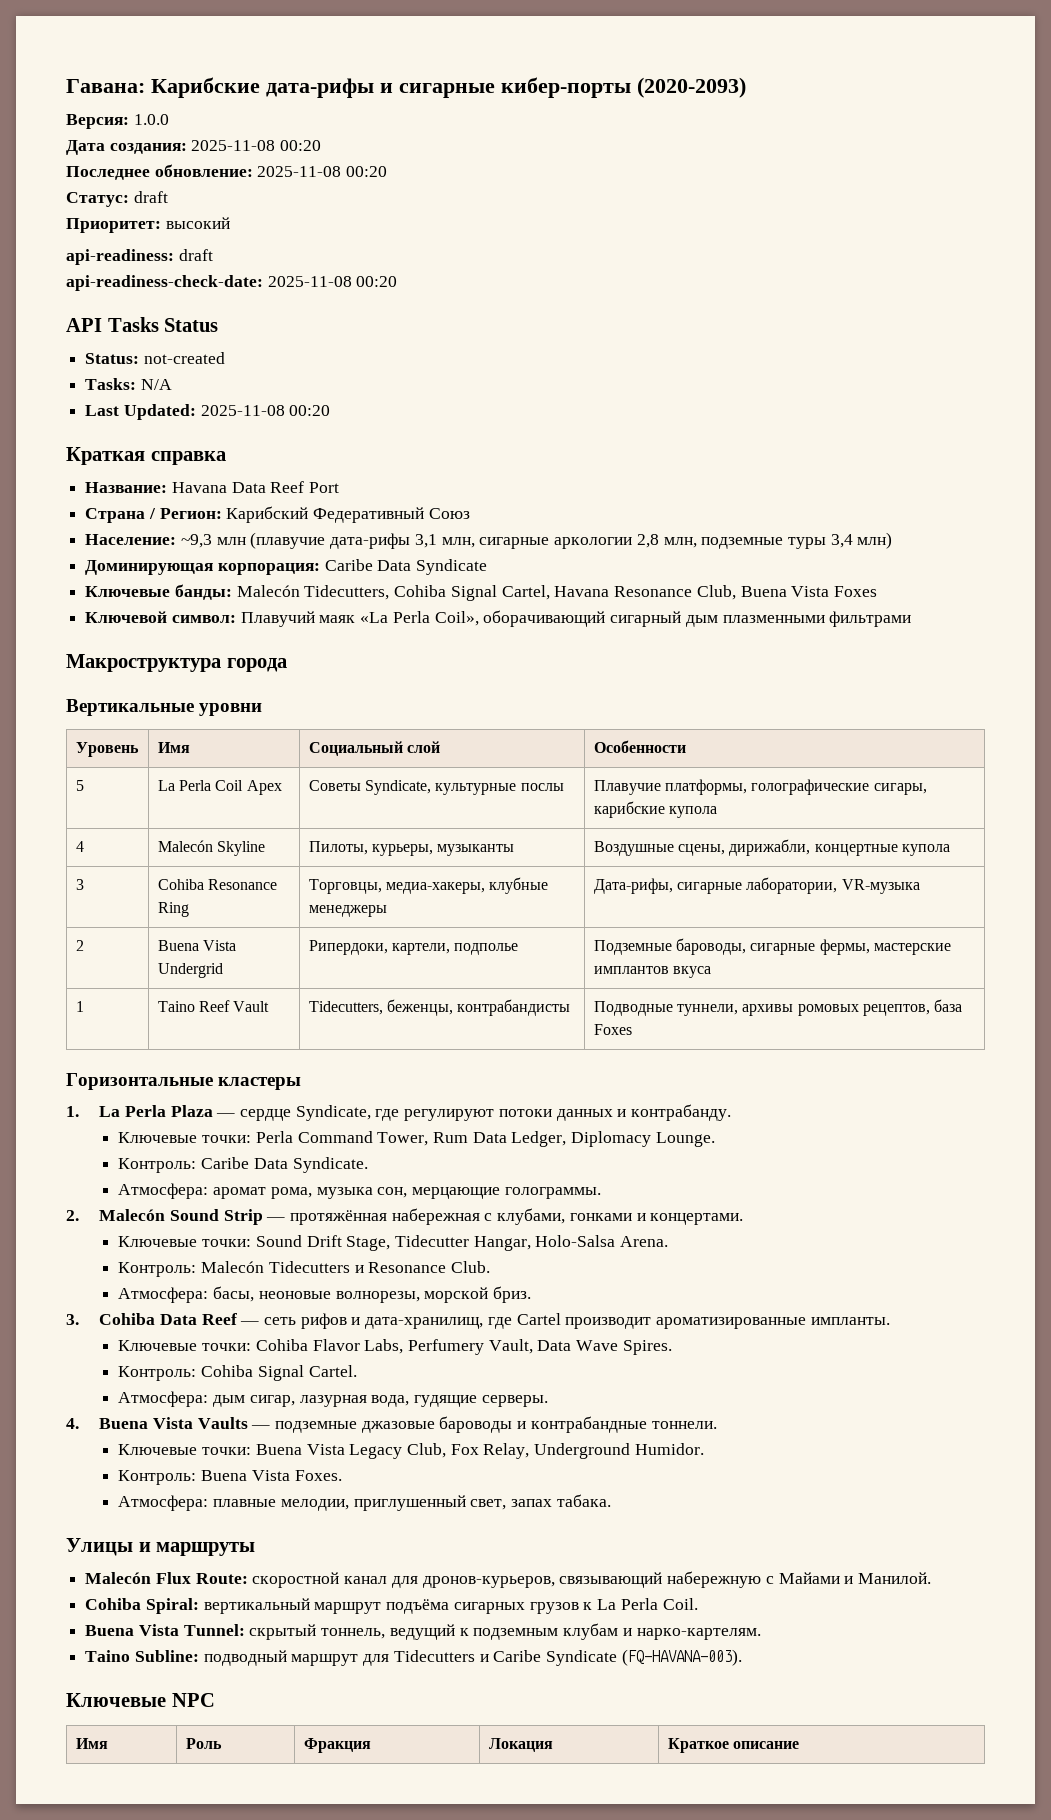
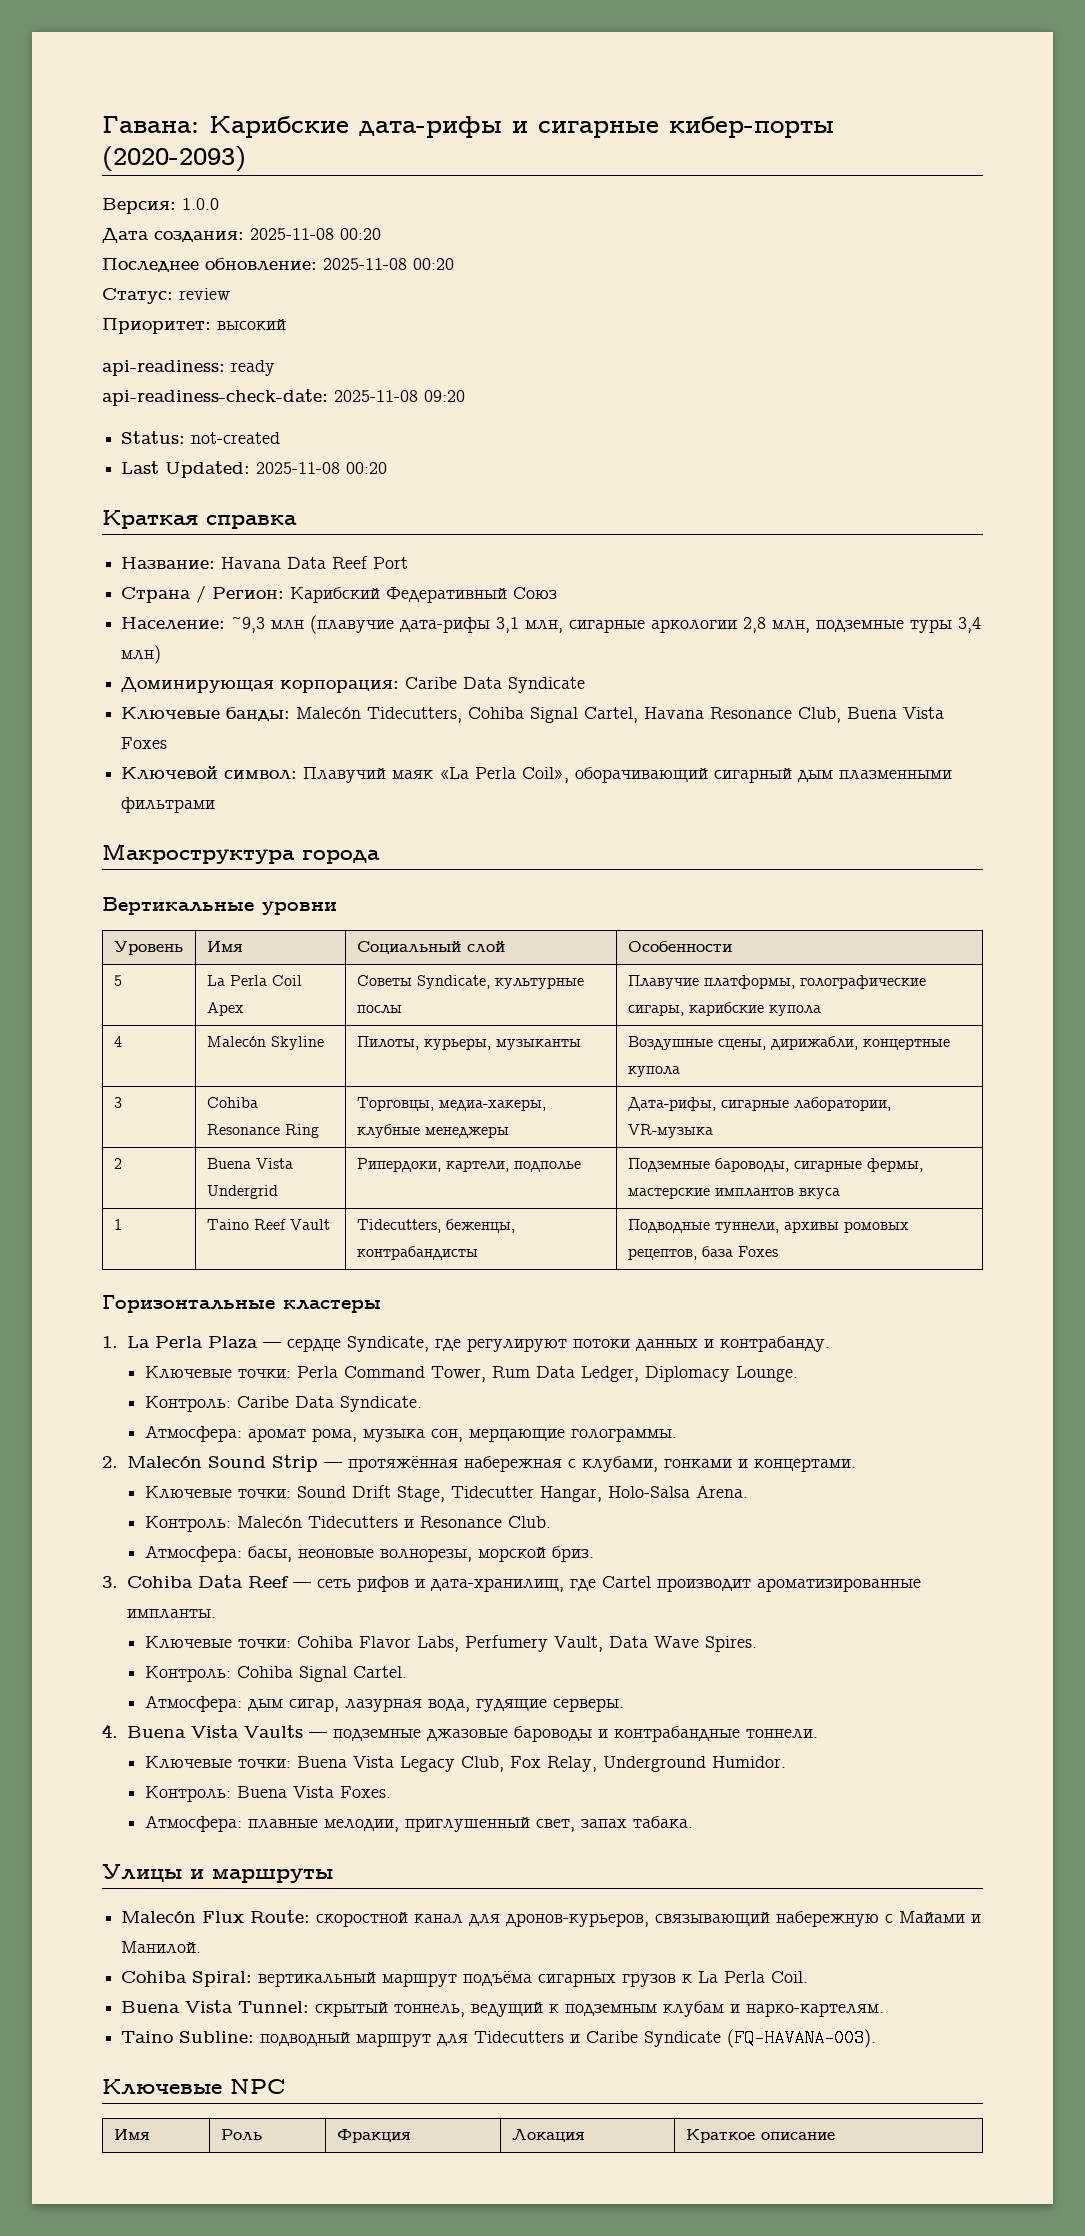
[133,191,168,203] draft -> [179,288,230,300] review
[178,249,213,261] draft -> [231,360,275,376] ready
[356,276,398,287] [66,317,219,332] 00:20 // API Tasks Status -> [424,390,465,402] 09:20
[85,378,172,390] // Tasks: N/A -> (281, 438) none

